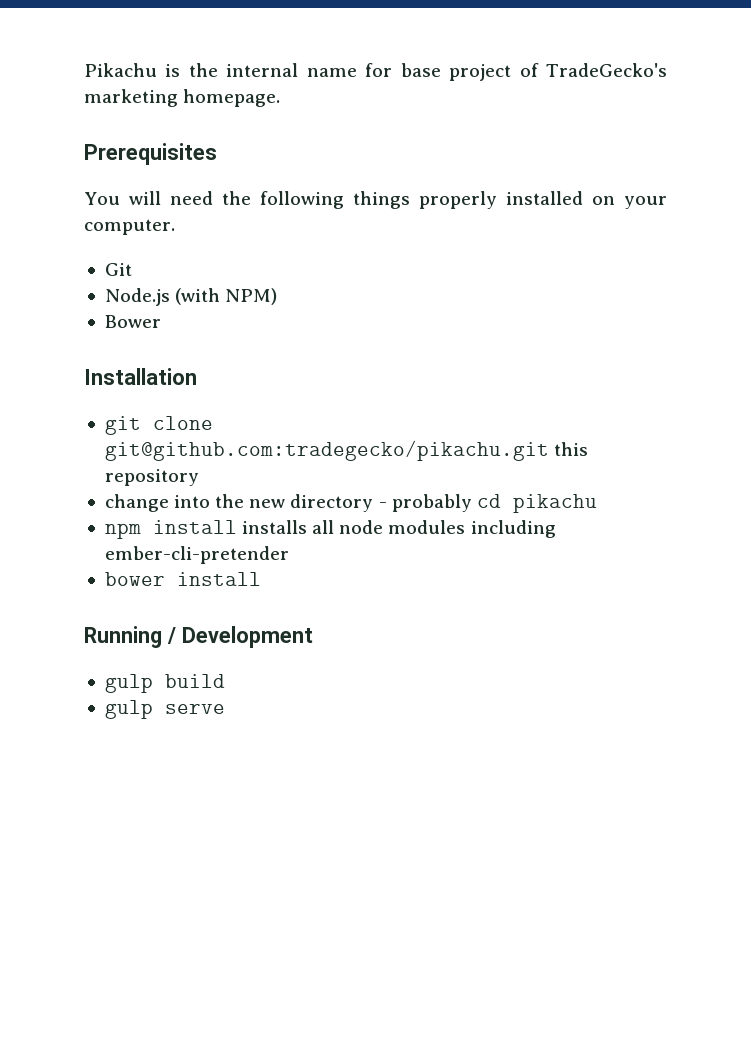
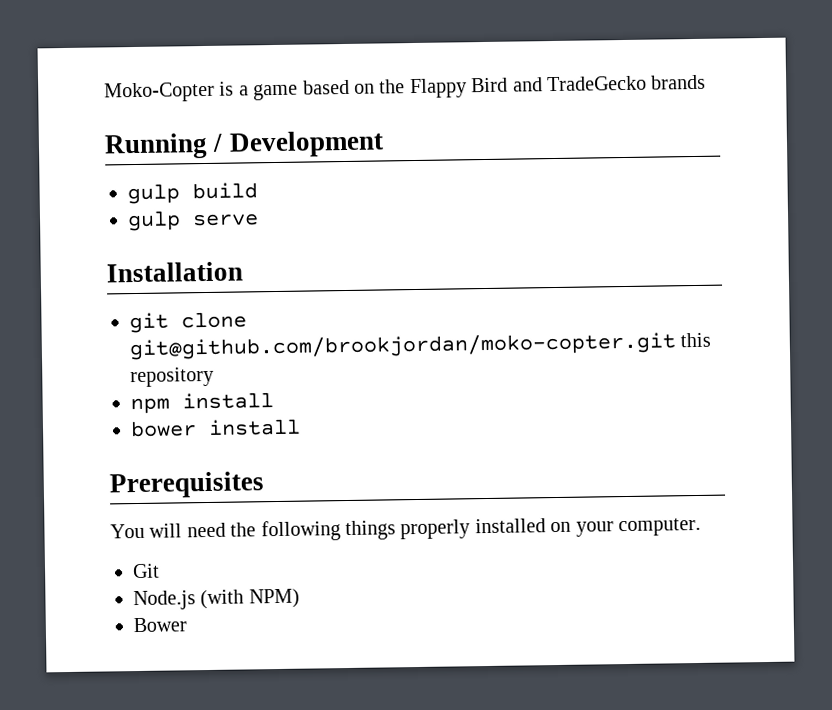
[84,63,668,81] [84,89,281,107] Pikachu is the internal name for base project of TradeGecko's marketing homepage. -> [104,74,707,103] [104,130,384,160] [127,182,258,205] [127,210,259,232] [106,261,243,283] [129,311,247,334] [129,332,712,361] [130,366,214,388] [130,392,274,415] [130,418,301,438] Moko-Copter is a game based on the Flappy Bird and TradeGecko brands // Running / Development // gulp build // gulp serve // Installation // git clone git@github.com/brookjordan/moko-copter.git this repository // npm install // bower install
[84,368,197,385] [104,416,213,435] [104,440,589,461] [104,469,199,486] [104,494,597,513] [104,520,556,539] [104,546,289,564] [104,572,261,586] [84,626,313,648] [104,674,225,693] [104,700,225,719] // Installation // git clone git@github.com:tradegecko/pikachu.git this repository // change into the new directory - probably cd pikachu // npm install installs all node modules including ember-cli-pretender // bower install // Running / Development // gulp build // gulp serve -> (187, 625) none

